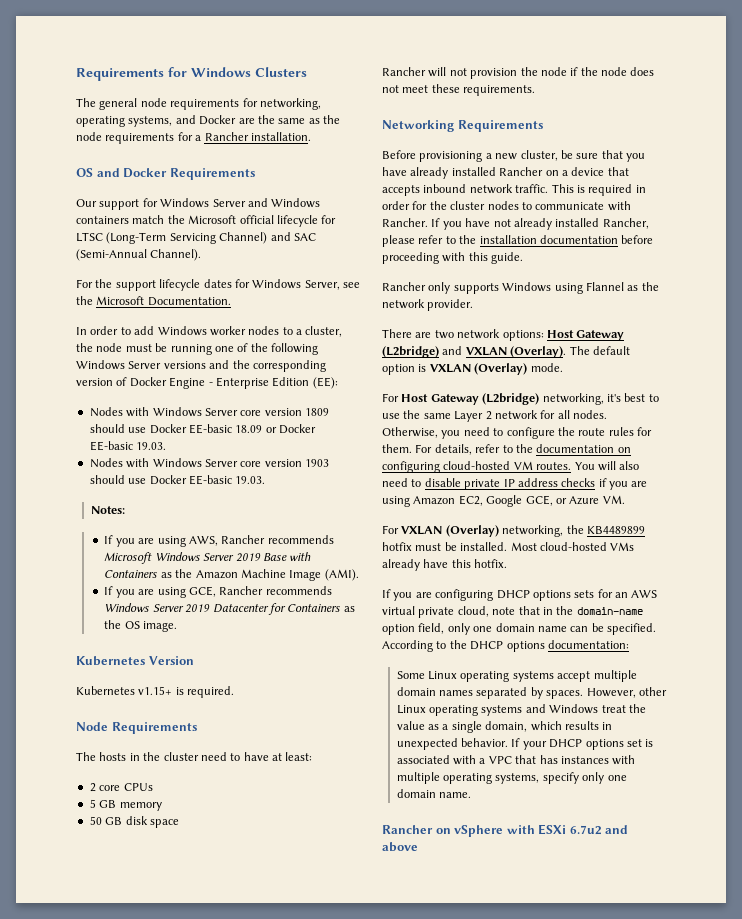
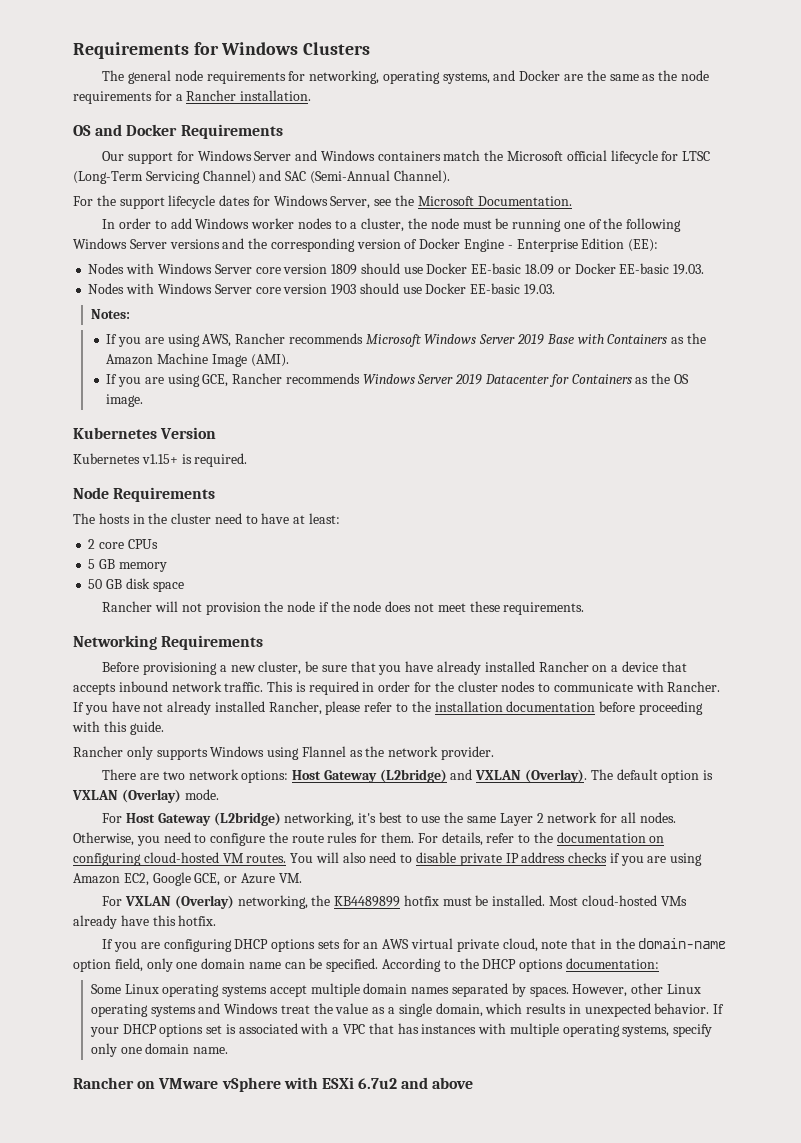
(451, 831) none -> [158,1078,219,1089] VMware

